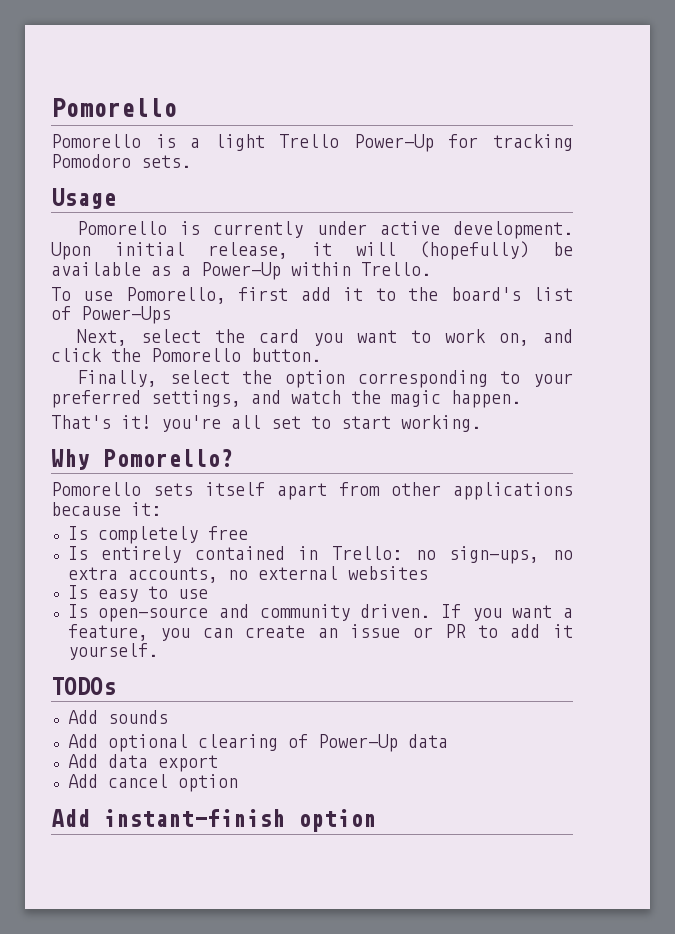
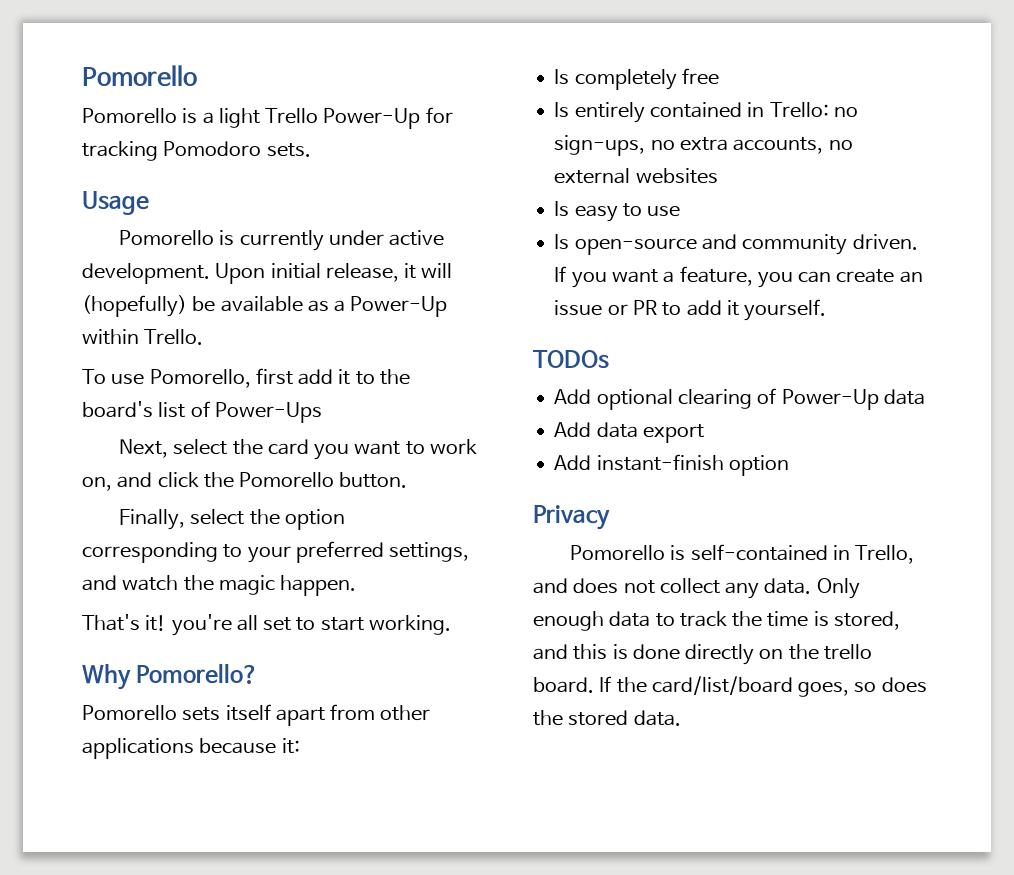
[67,710,168,724] // Add sounds -> (609, 359) none
[107,774,168,788] cancel -> [596,454,724,471] instant-finish
[51,809,376,832] Add instant-finish option -> [533,505,610,530] [570,544,915,564] [533,578,860,599] [533,611,900,631] [533,644,872,665] [533,676,927,697] [533,710,681,726] Privacy // Pomorello is self-contained in Trello, and does not collect any data. Only enough data to track the time is stored, and this is done directly on the trello board. If the card/list/board goes, so does the stored data.

